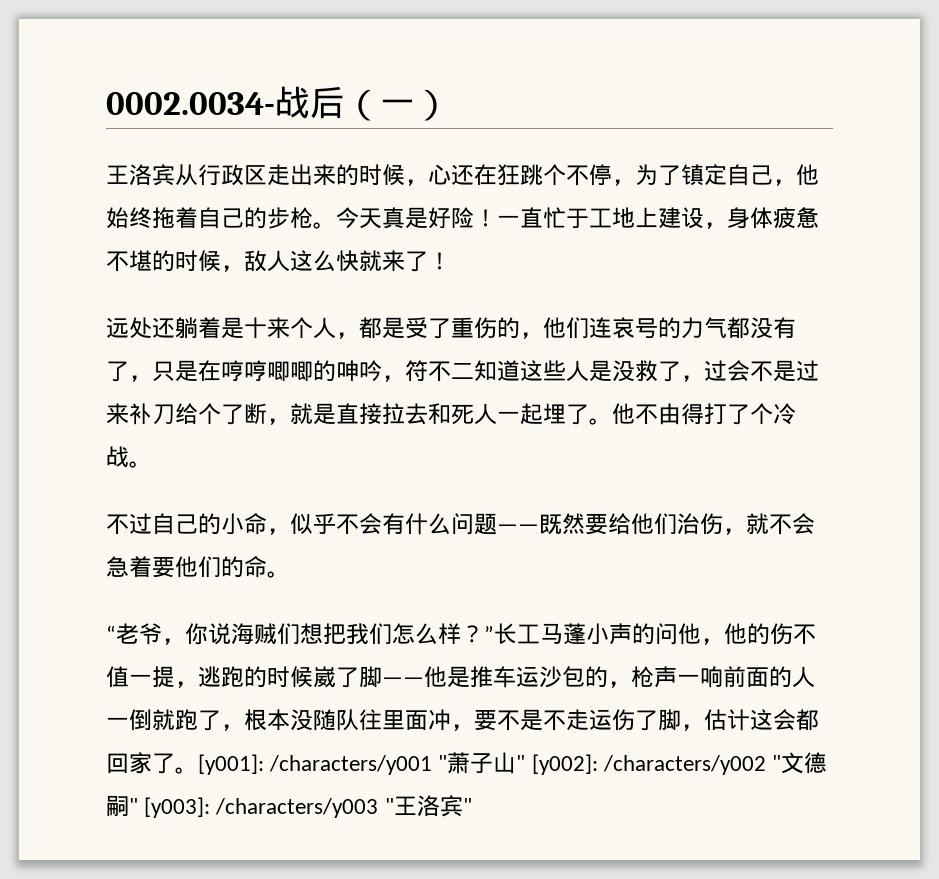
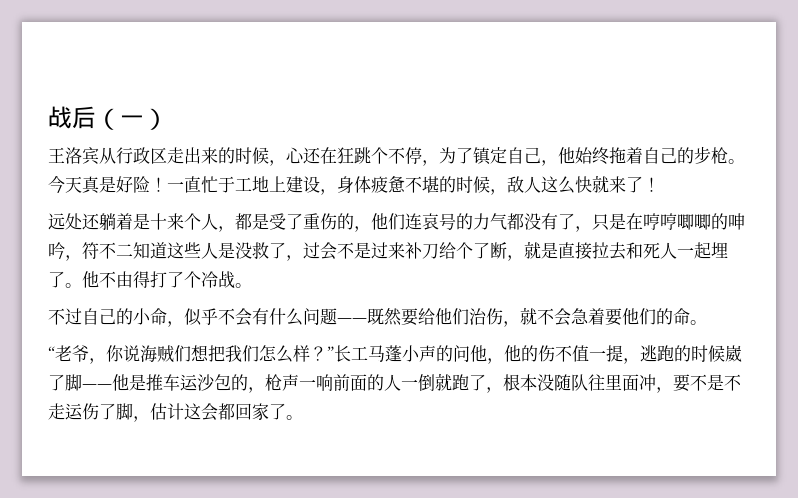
[106,92,275,115] 0002.0034- -> (48, 117) none
[198,752,828,775] [106,795,472,818] [y001]: /characters/y001 "萧子山" [y002]: /characters/y002 "文德嗣" [y003]: /characters/y003 "王洛宾" -> (303, 417) none

